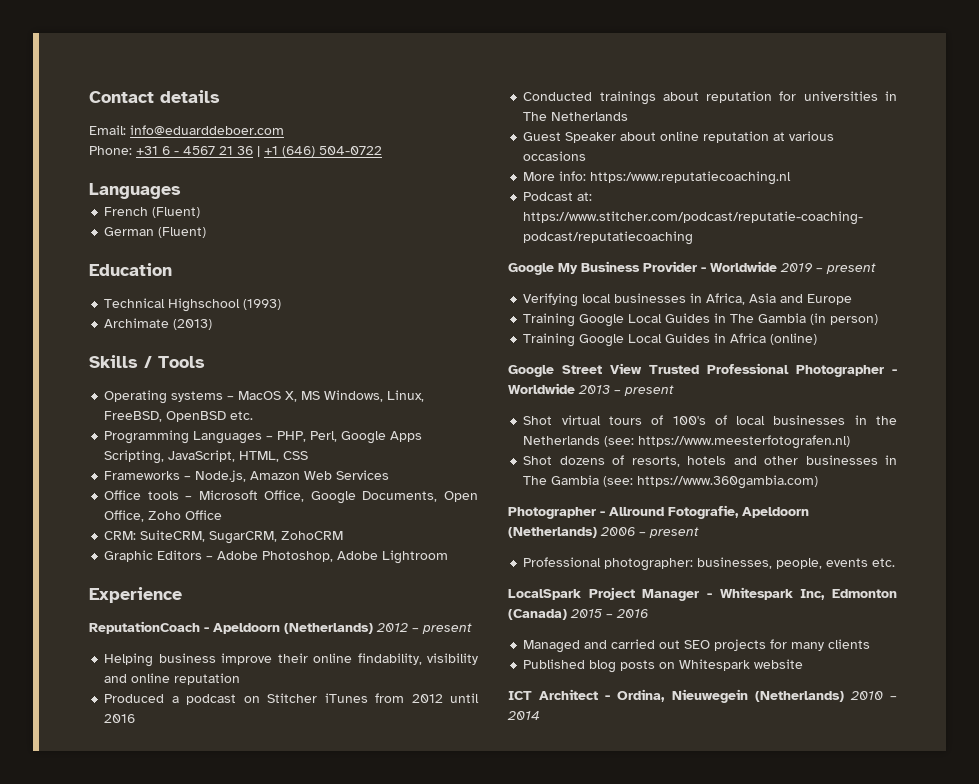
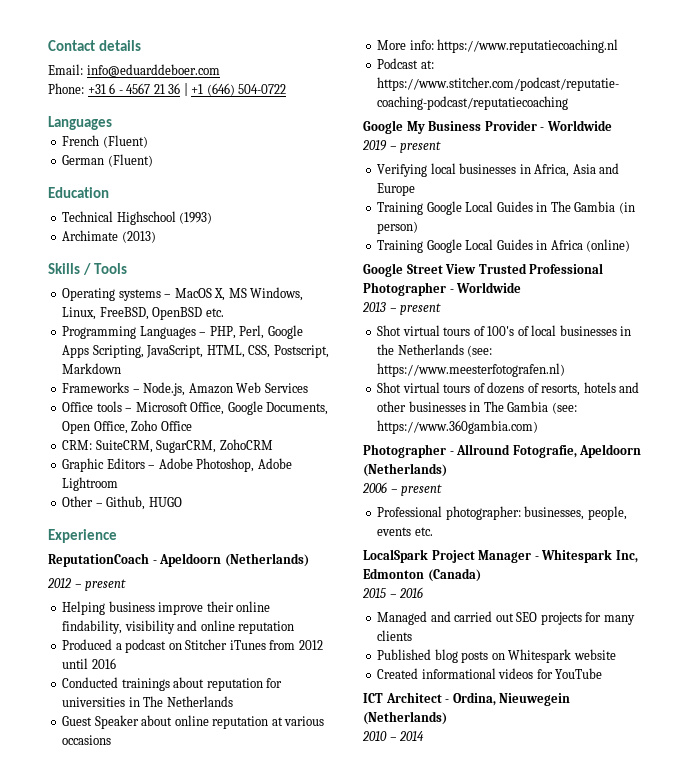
[283,451,309,460] CSS -> [248,345,329,358] [62,363,122,374] CSS, Postscript, Markdown
(449, 557) none -> [62,496,182,510] // Other – Github, HUGO
(373, 628) none -> (309, 560) //
[590,171,792,185] https:/www.reputatiecoaching.nl -> [437,39,619,53] https://www.reputatiecoaching.nl
(777, 266) none -> (612, 125) //
(575, 388) none -> (522, 287) //
(553, 460) none -> [402,382,485,393] virtual tours of
(597, 532) none -> (447, 470) //
(567, 614) none -> (481, 575) //
(804, 664) none -> [377,668,603,679] // Created informational videos for YouTube
(844, 696) none -> (447, 718) //

